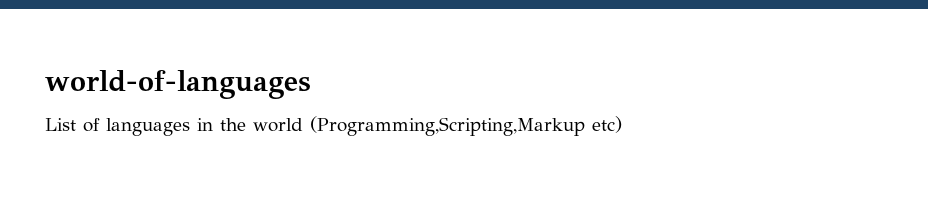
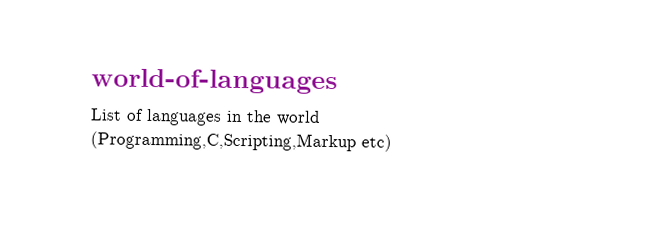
[310,116,585,136] (Programming,Scripting,Markup -> [90,131,356,152] (Programming,C,Scripting,Markup

